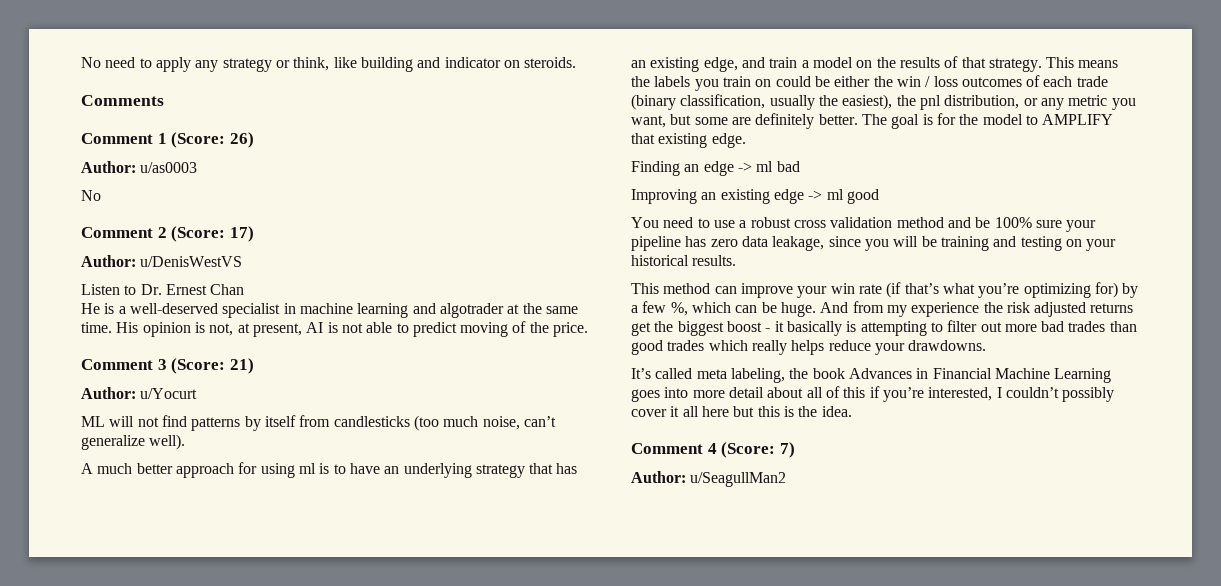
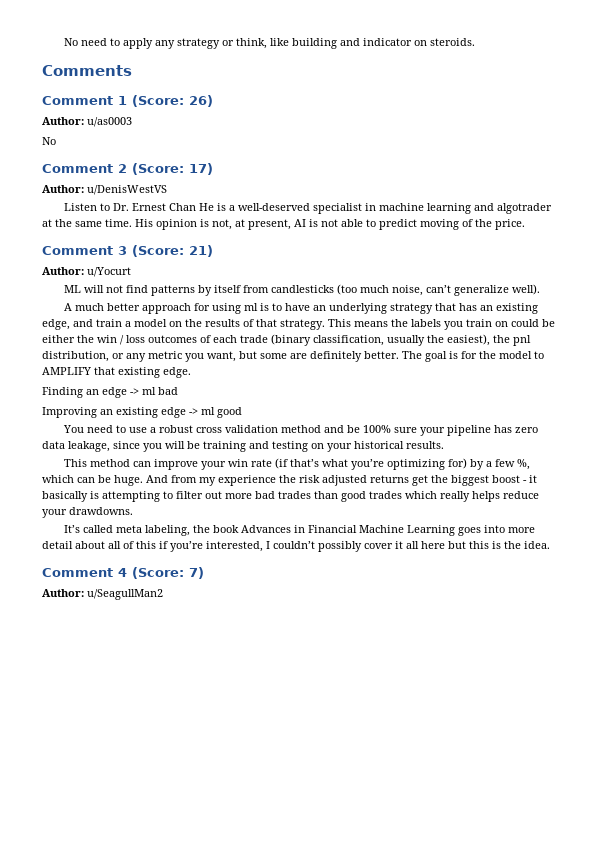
(245, 289) // -> (196, 207) none

